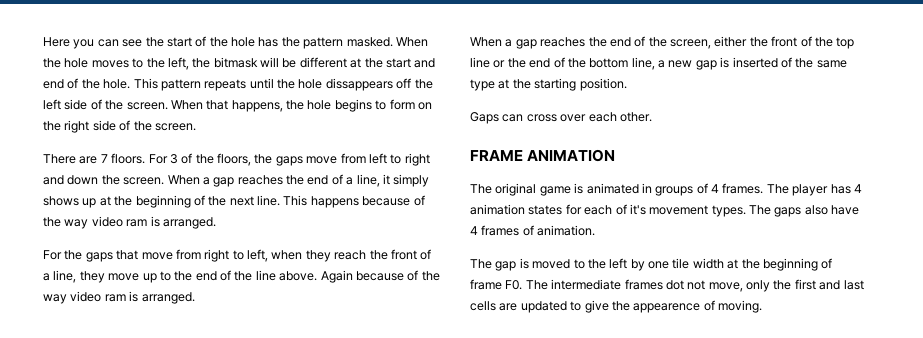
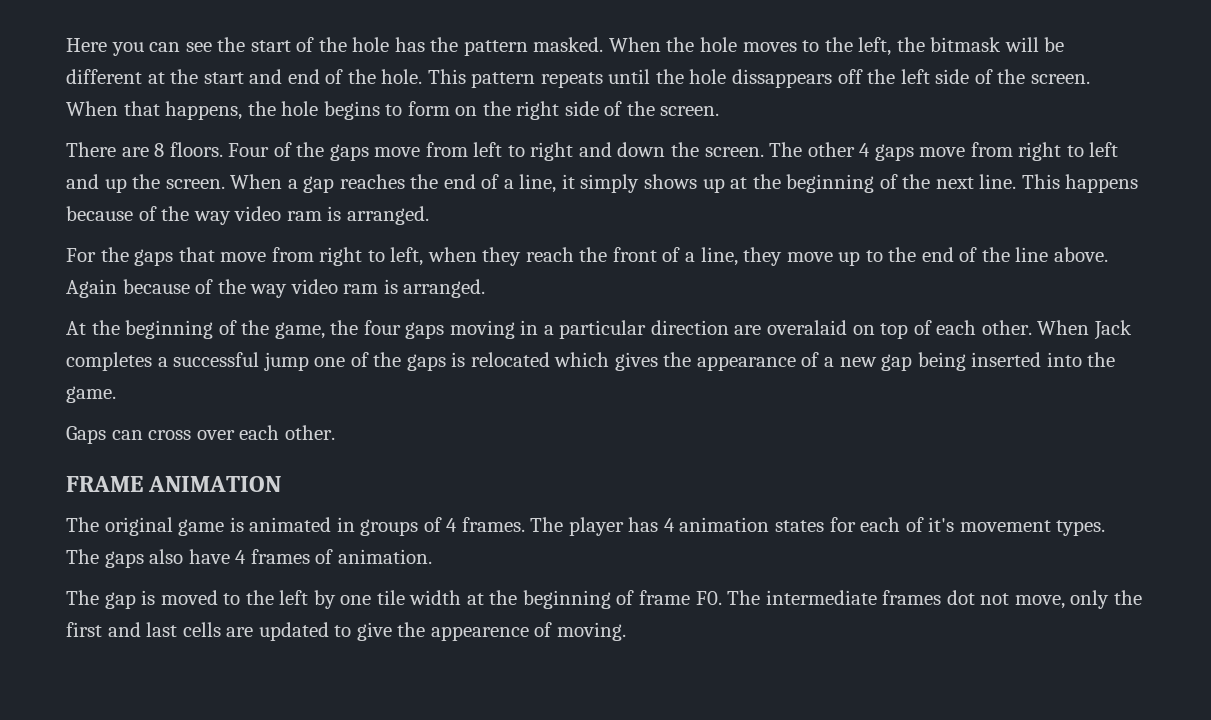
[100,153,251,166] 7 floors. For 3 of the floors, -> [154,142,292,157] 8 floors. Four of
(165, 181) none -> [769,142,1119,161] [66,174,225,193] The other 4 gaps move from right to left and up the screen.
[470,36,855,49] [470,57,847,70] [470,78,627,91] When a gap reaches the end of the screen, either the front of the top line or the end of the bottom line, a new gap is inserted of the same type at the starting position. -> [66,320,1132,340] [66,352,1116,371] [66,386,116,403] At the beginning of the game, the four gaps moving in a particular direction are overalaid on top of each other. When Jack completes a successful jump one of the gaps is relocated which gives the appearance of a new gap being inserted into the game.

